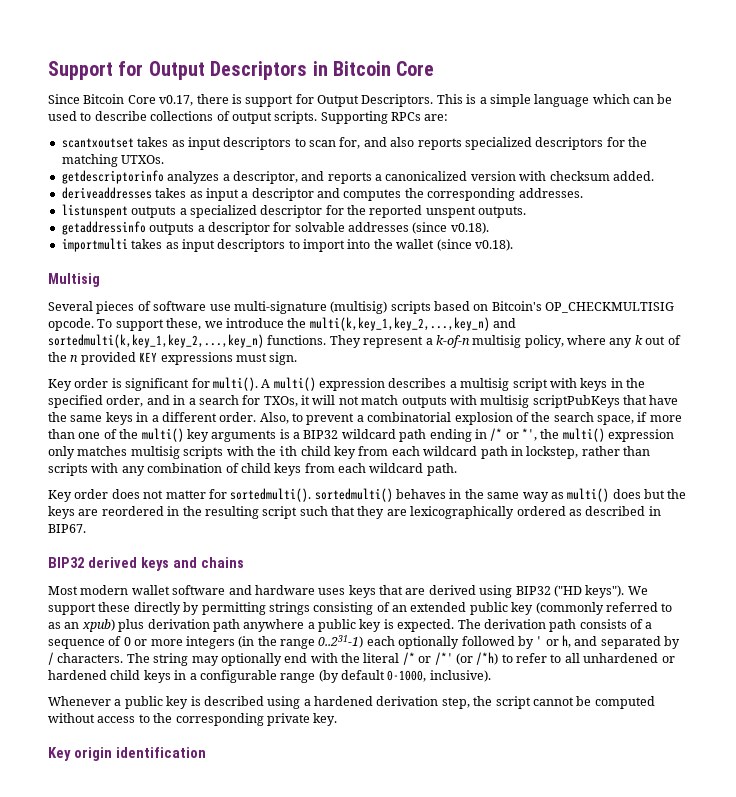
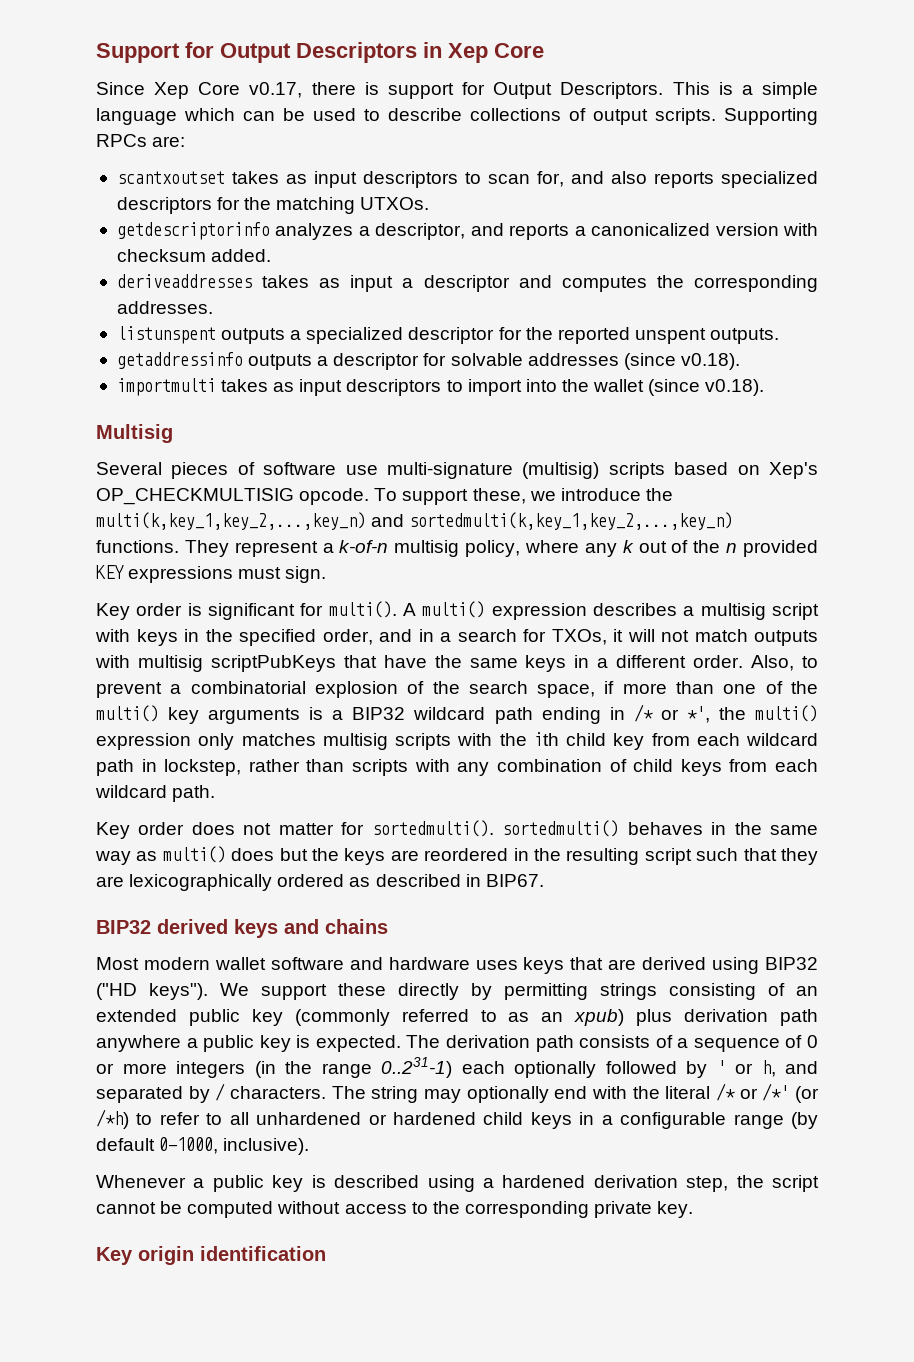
[333,61,391,76] Bitcoin -> [448,43,488,63] Xep
[83,94,125,104] Bitcoin -> [154,82,190,99] Xep
[491,301,542,311] Bitcoin's -> [768,462,818,479] Xep's

